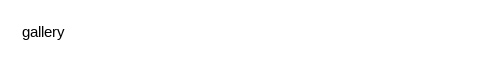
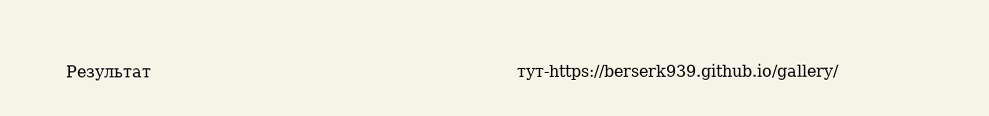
[22,26,65,40] gallery -> [66,63,840,81] Результат тут-https://berserk939.github.io/gallery/

